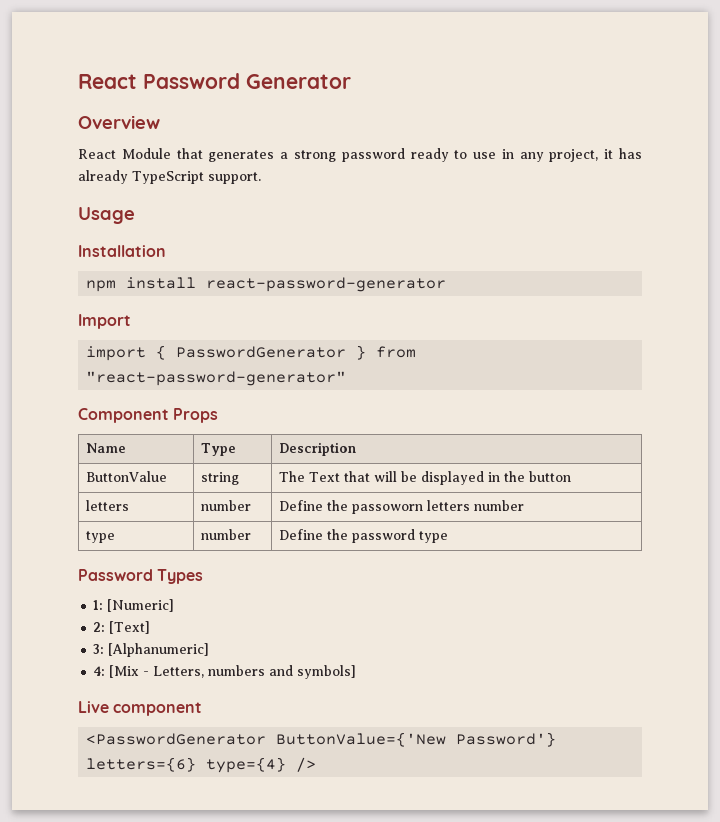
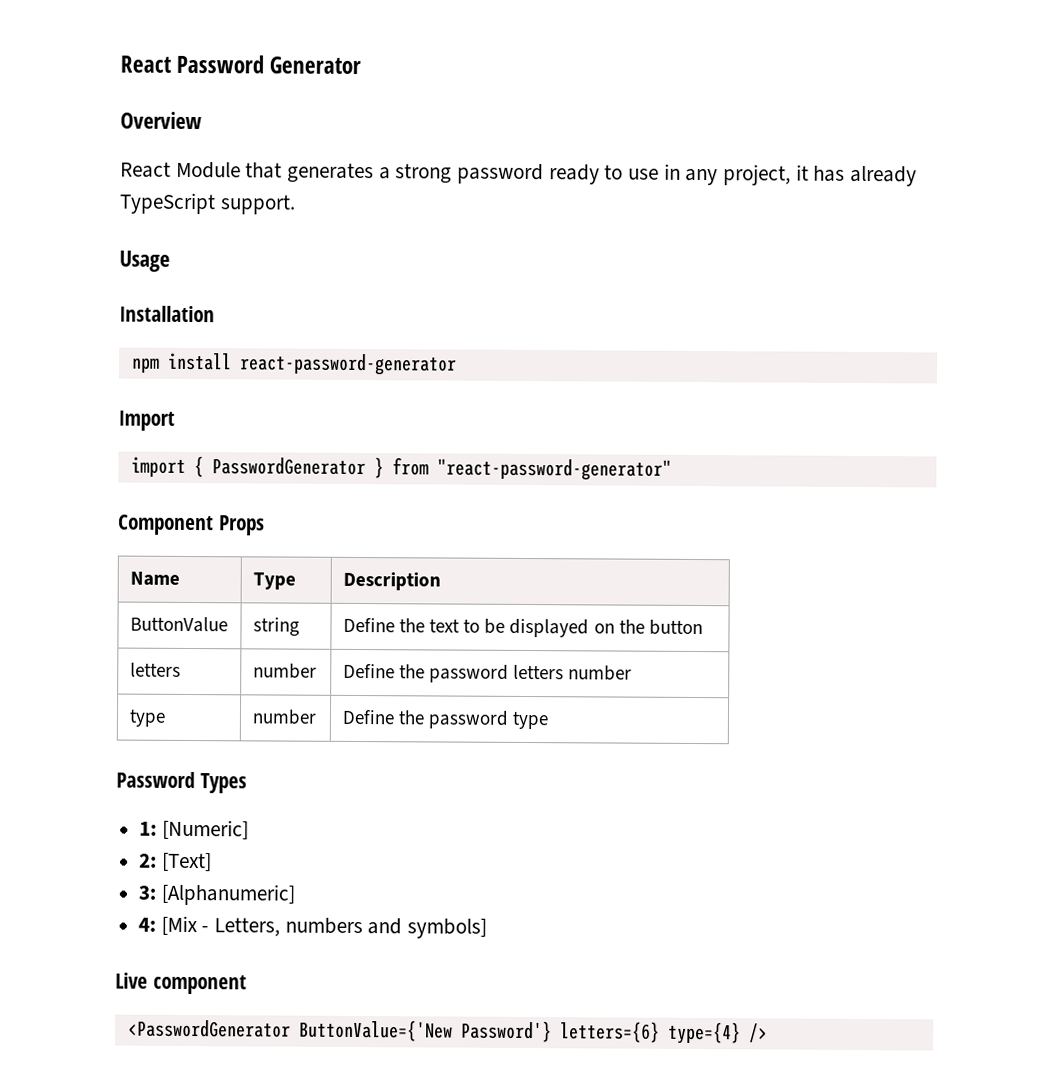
[279,471,398,482] The Text that will -> [342,617,481,633] Define the text to
[488,472,501,482] in -> [593,623,615,634] on
[352,504,424,514] passoworn -> [429,664,510,683] password

